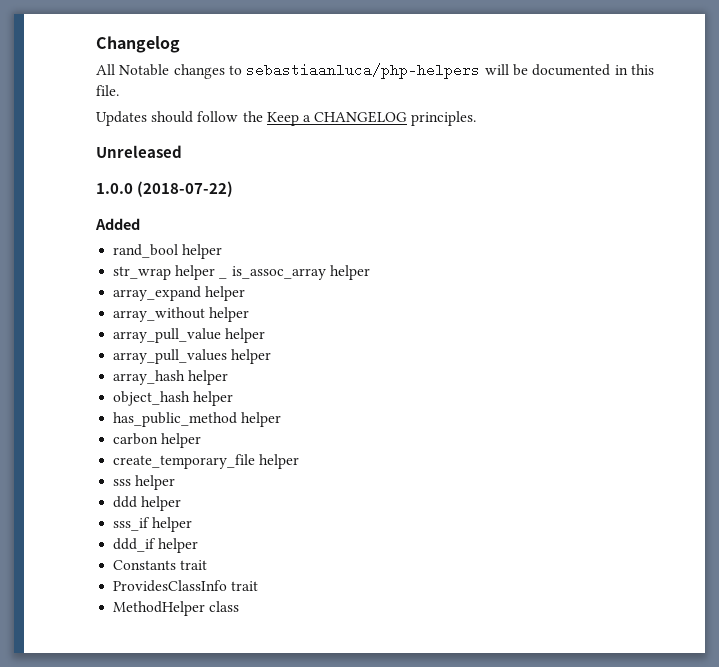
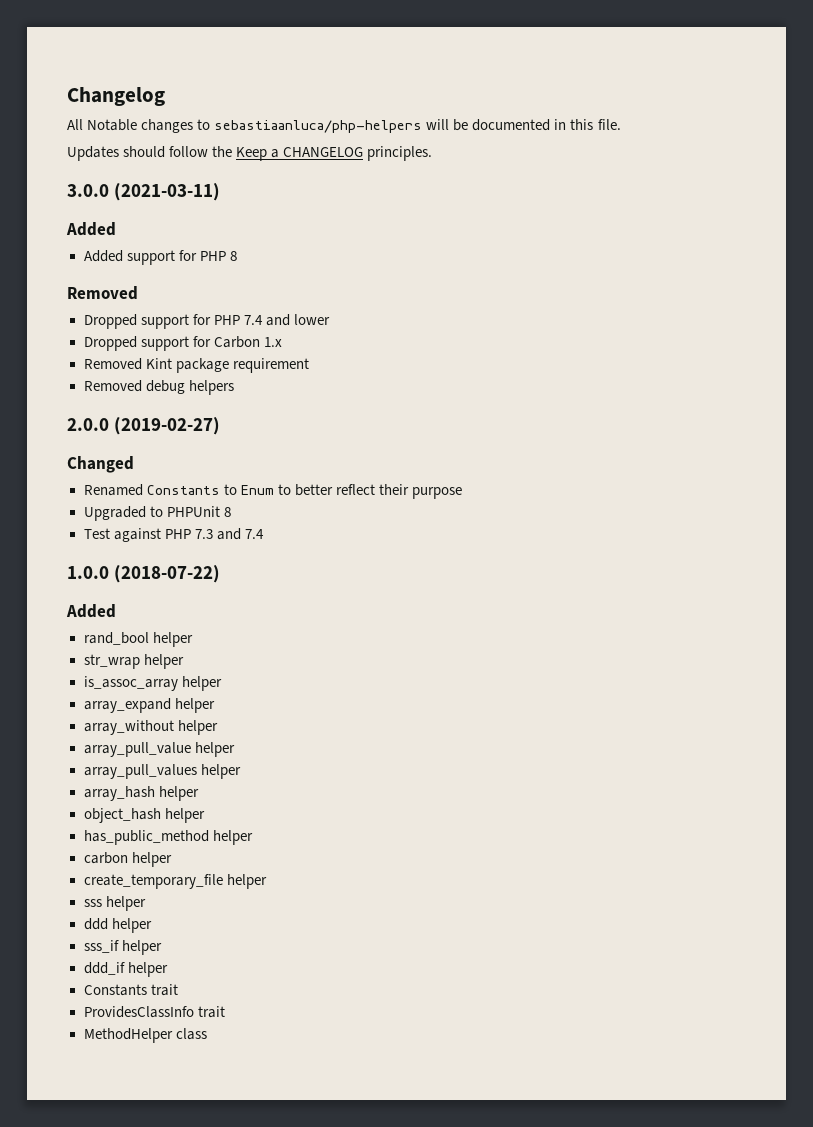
[96,145,182,158] Unreleased -> [67,183,221,201] [66,222,116,236] [83,250,237,265] [67,286,138,300] [83,314,330,329] [83,336,282,351] [83,358,309,373] [83,380,234,395] [67,417,221,435] [67,456,134,473] [83,484,462,499] [83,506,231,521] [83,528,264,542] 3.0.0 (2021-03-11) // Added // Added support for PHP 8 // Removed // Dropped support for PHP 7.4 and lower // Dropped support for Carbon 1.x // Removed Kint package requirement // Removed debug helpers // 2.0.0 (2019-02-27) // Changed // Renamed Constants to Enum to better reflect their purpose // Upgraded to PHPUnit 8 // Test against PHP 7.3 and 7.4
[219,276,228,279] _ -> (184, 661) //

